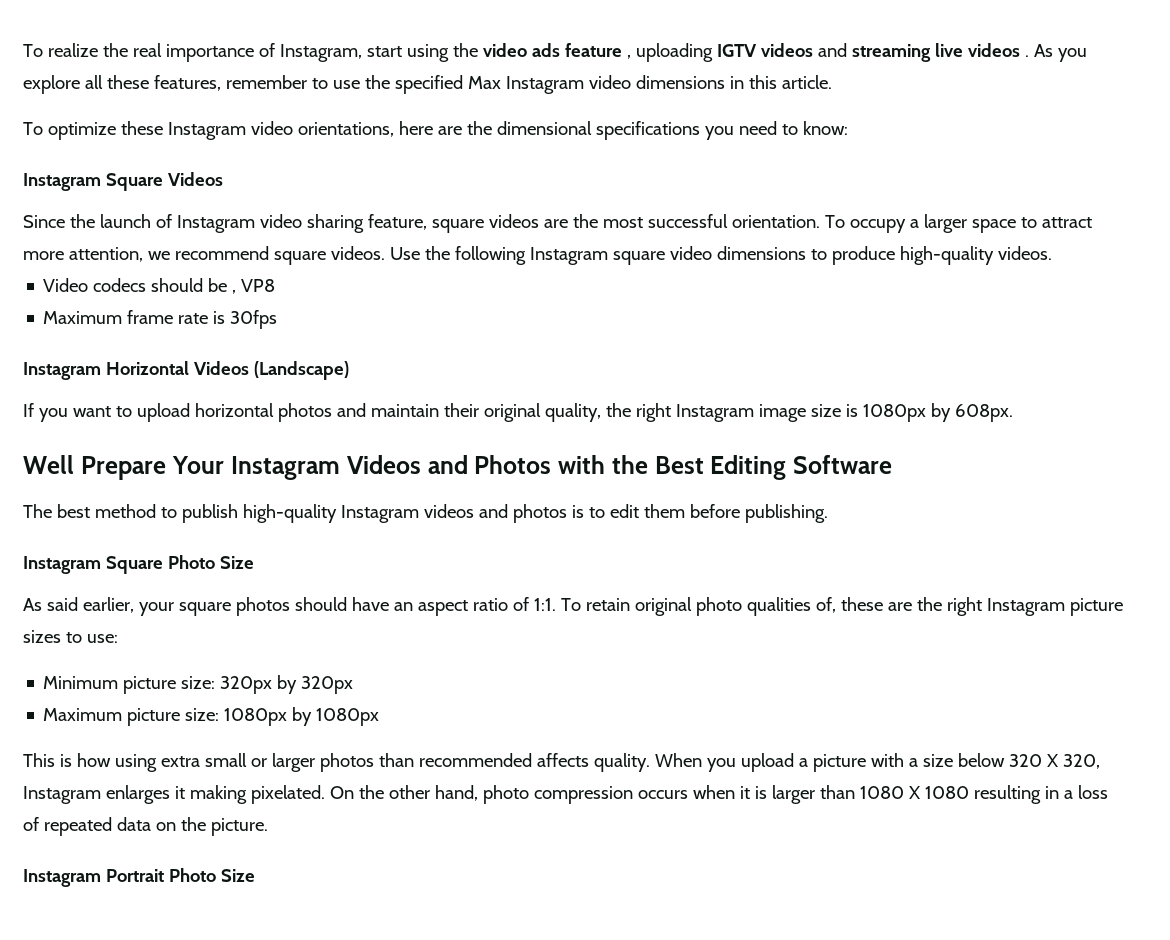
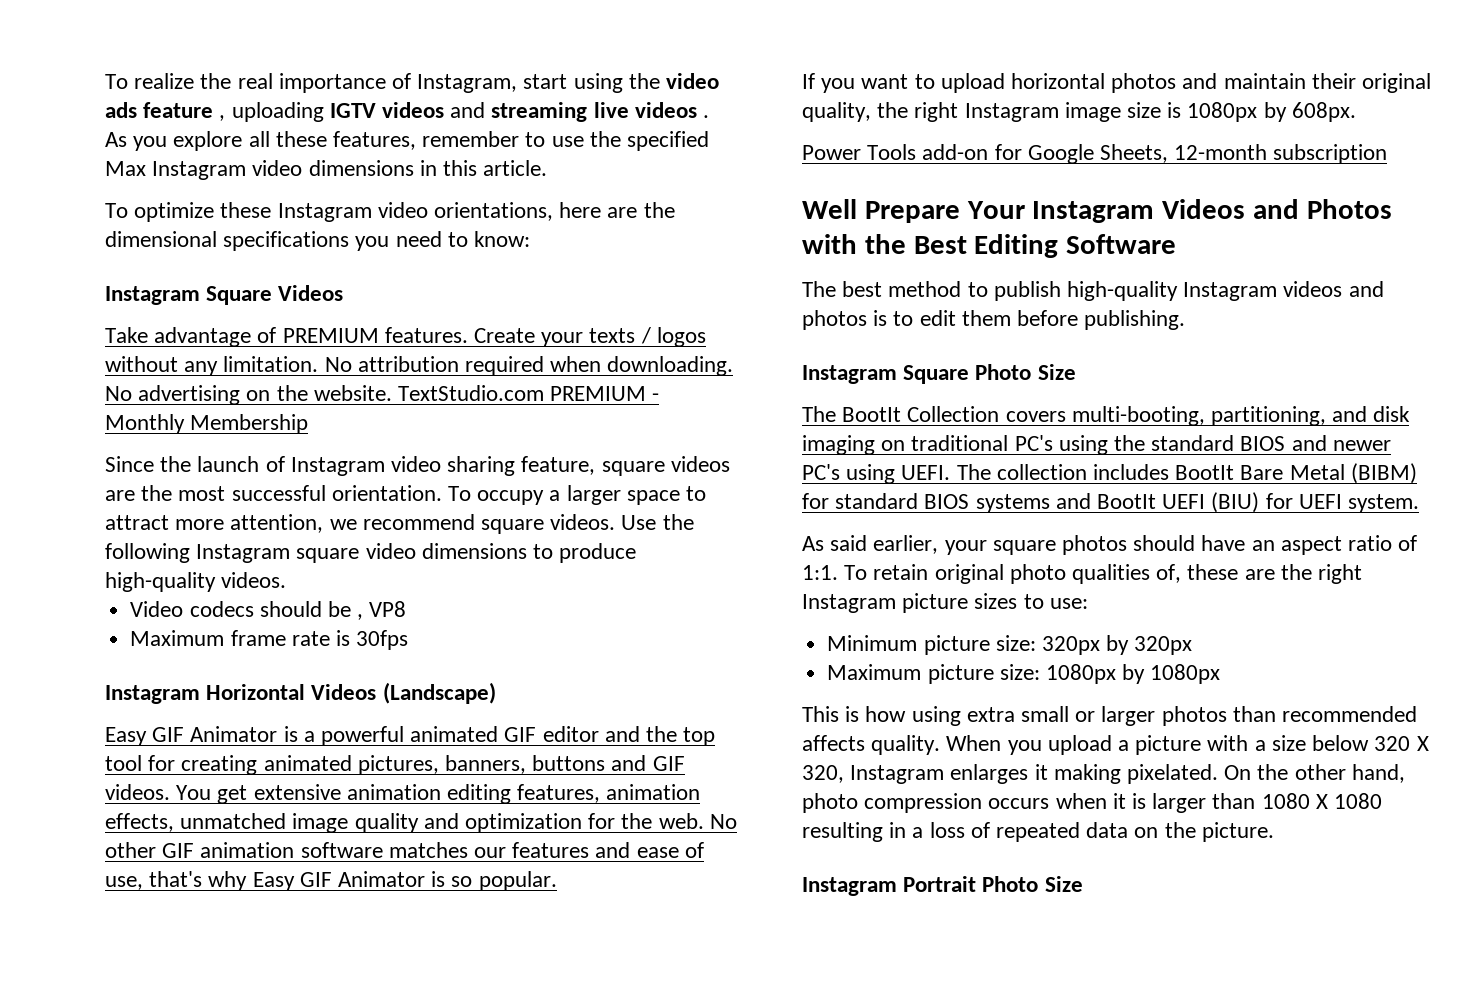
(223, 179) none -> [105,327,706,347] [105,356,734,376] [105,385,660,405] [105,414,309,434] // Take advantage of PREMIUM features. Create your texts / logos without any limitation. No attribution required when downloading. No advertising on the website. TextStudio.com PREMIUM - Monthly Membership
(349, 370) none -> [105,726,716,746] [105,755,685,775] [105,784,701,804] [105,813,737,833] [105,842,704,858] [105,871,557,891] // Easy GIF Animator is a powerful animated GIF editor and the top tool for creating animated pictures, banners, buttons and GIF videos. You get extensive animation editing features, animation effects, unmatched image quality and optimization for the web. No other GIF animation software matches our features and ease of use, that's why Easy GIF Animator is so popular.
(1013, 413) none -> [802,144,1388,164] // Power Tools add-on for Google Sheets, 12-month subscription
(254, 562) none -> [802,406,1411,426] [802,435,1391,455] [802,463,1417,484] [802,492,1420,513] // The BootIt Collection covers multi-booting, partitioning, and disk imaging on traditional PC's using the standard BIOS and newer PC's using UEFI. The collection includes BootIt Bare Metal (BIBM) for standard BIOS systems and BootIt UEFI (BIU) for UEFI system.

